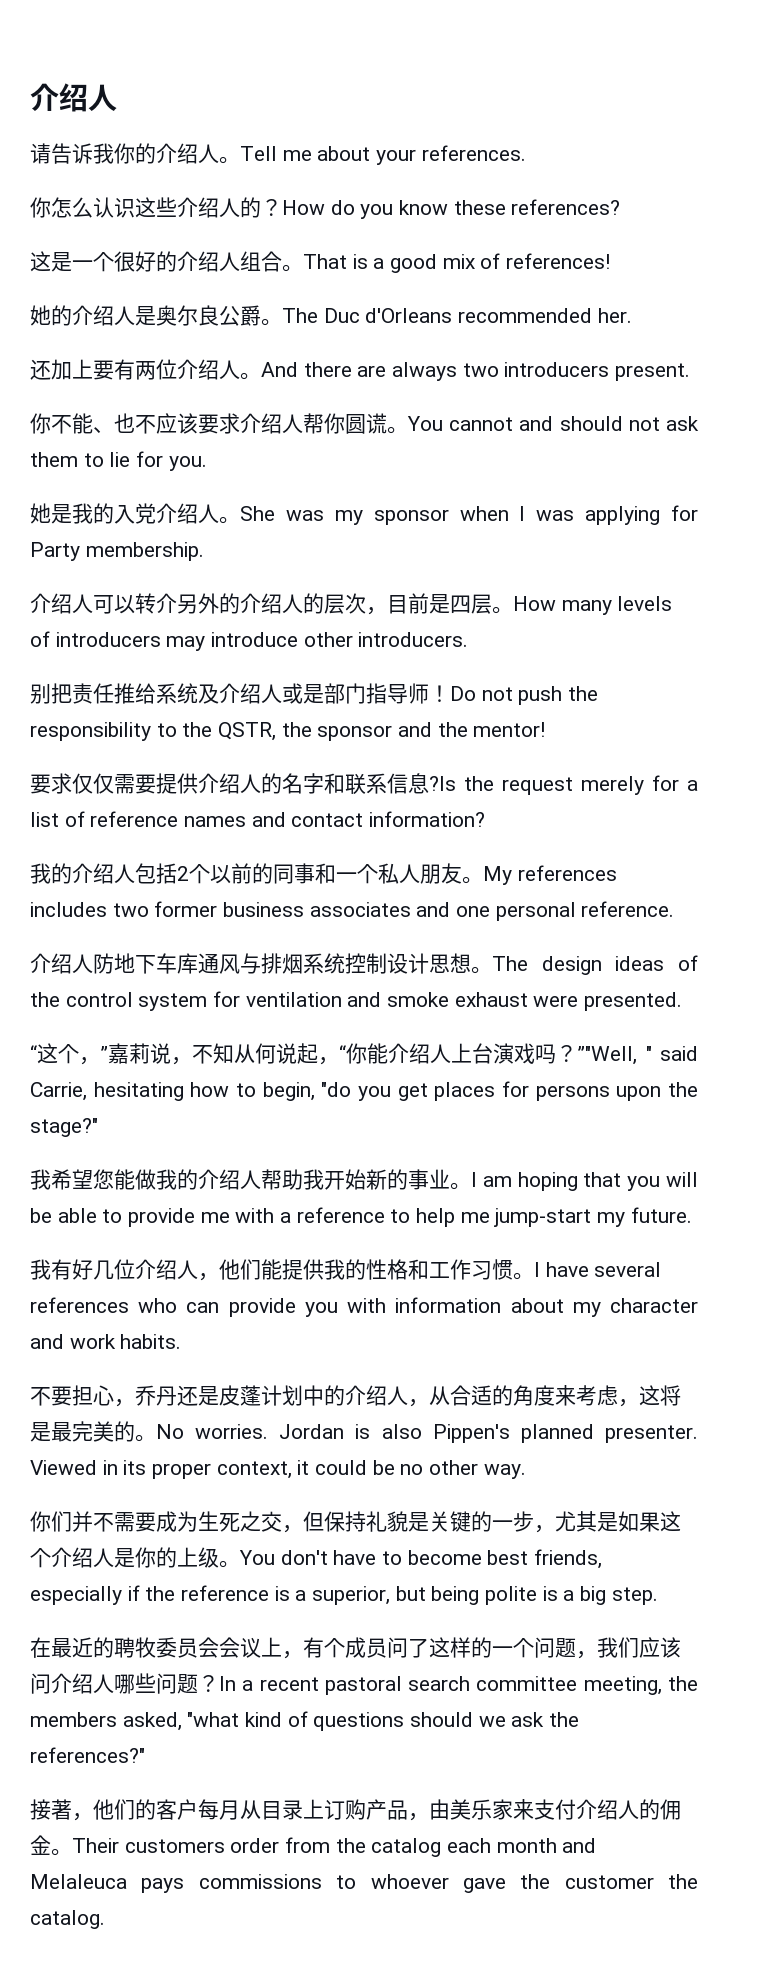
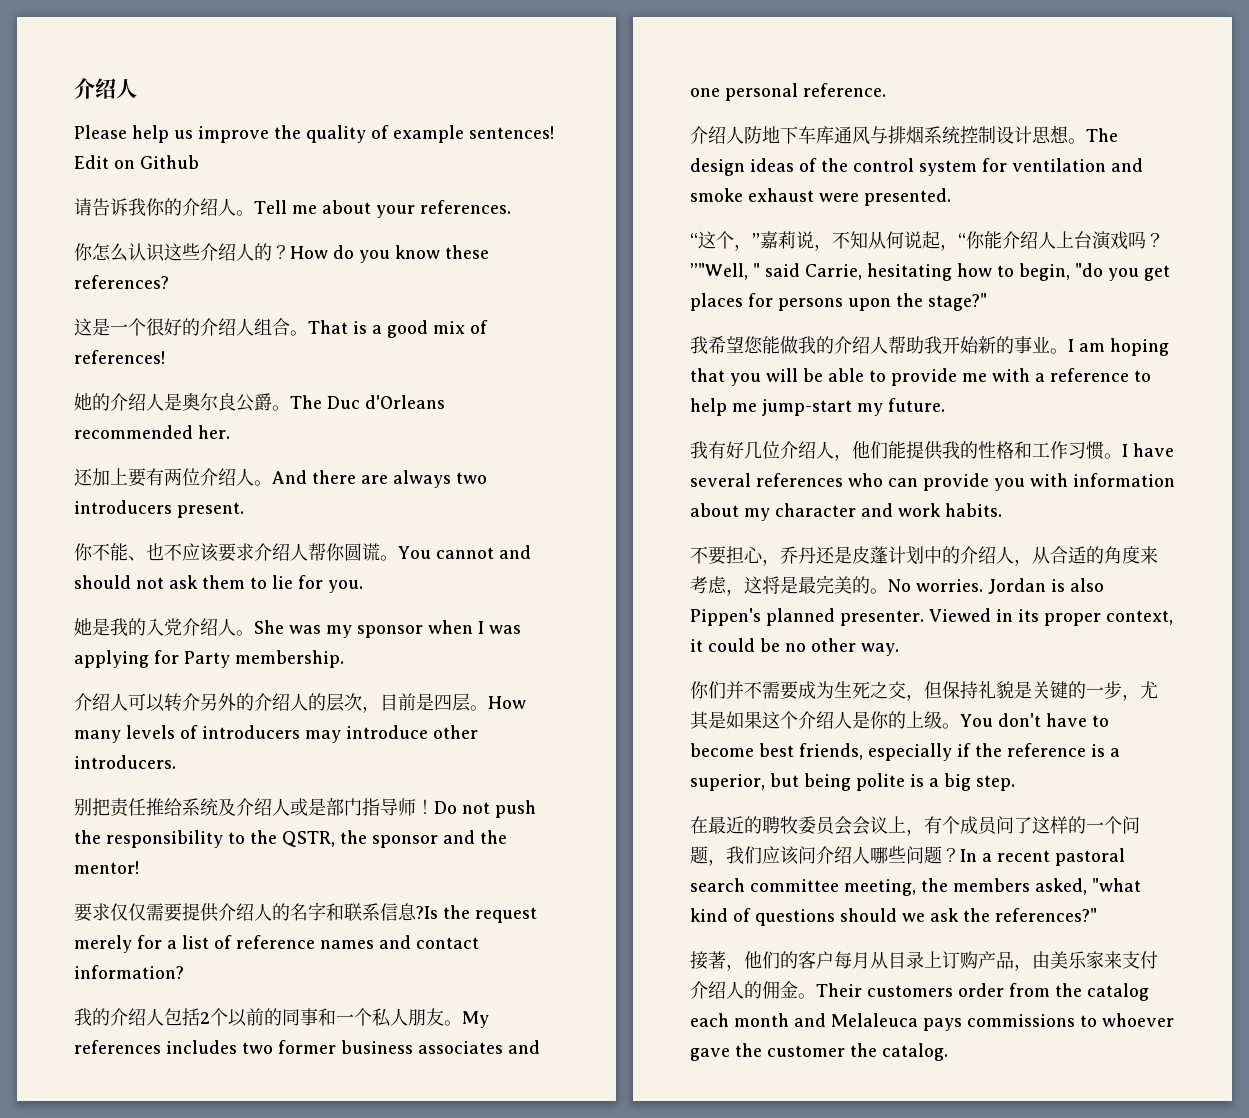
[30,83,117,112] 介绍人 -> [74,78,137,99] [74,125,555,143] [74,155,199,169] 介绍人 // Please help us improve the quality of example sentences! Edit on Github

